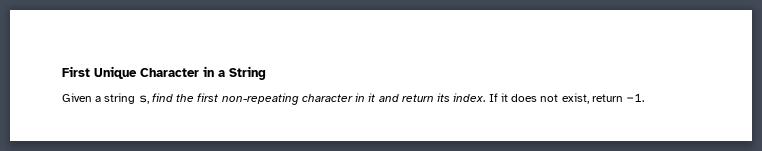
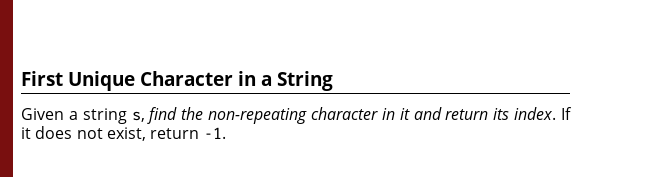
[197,93,219,102] first -> (204, 113) none

